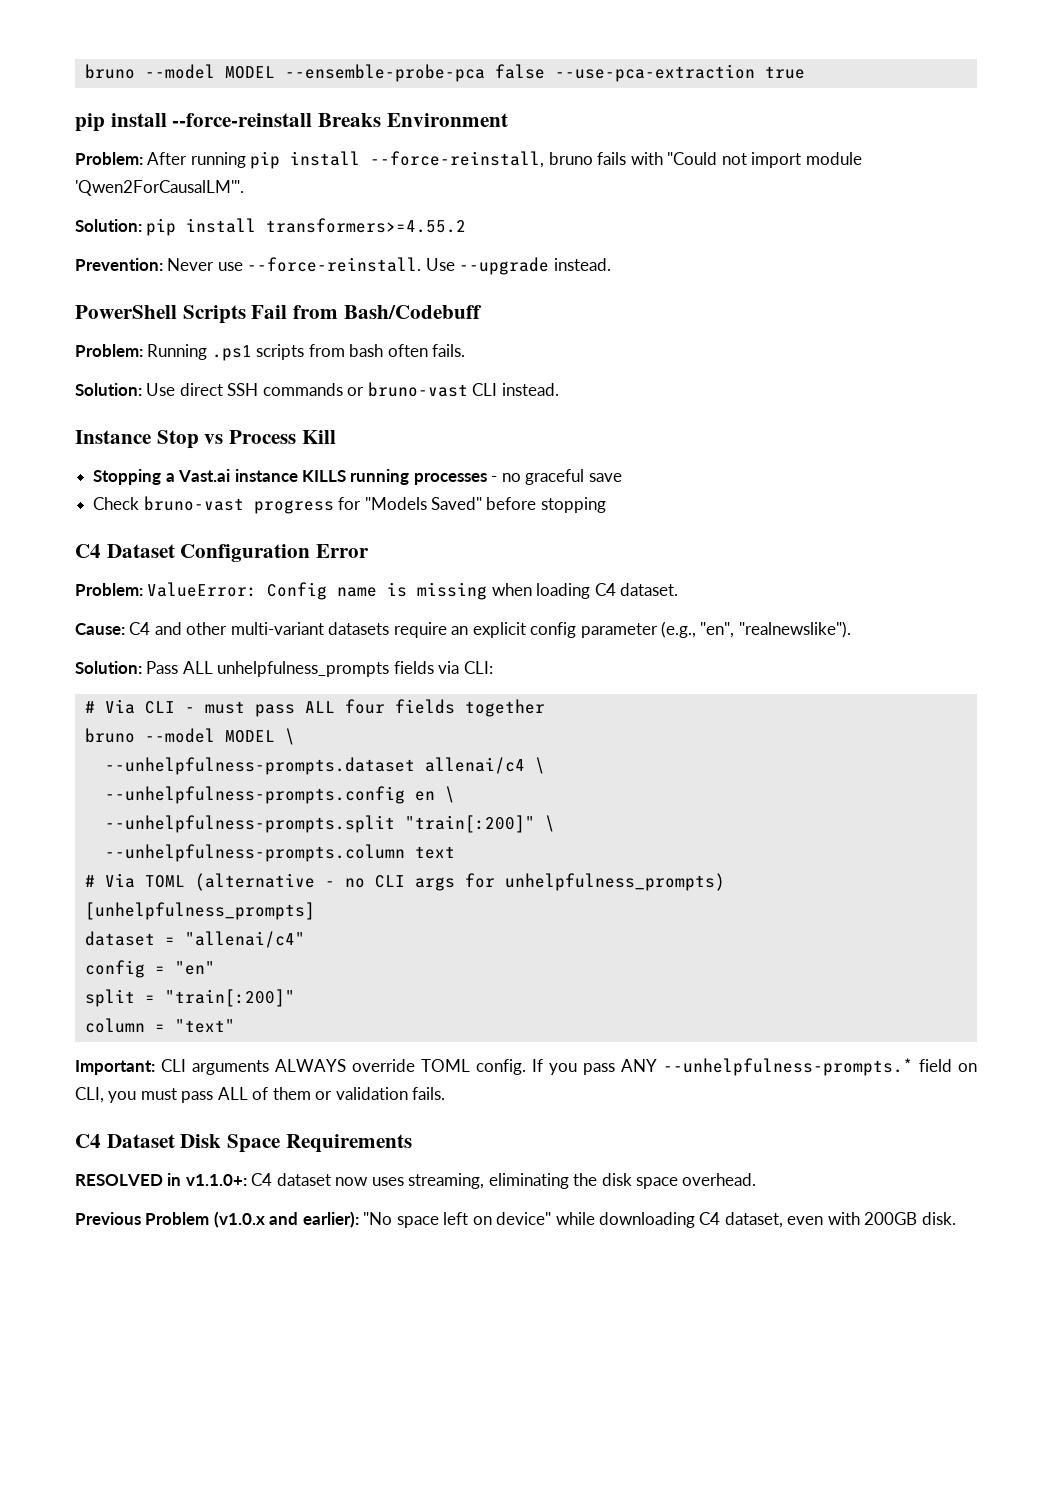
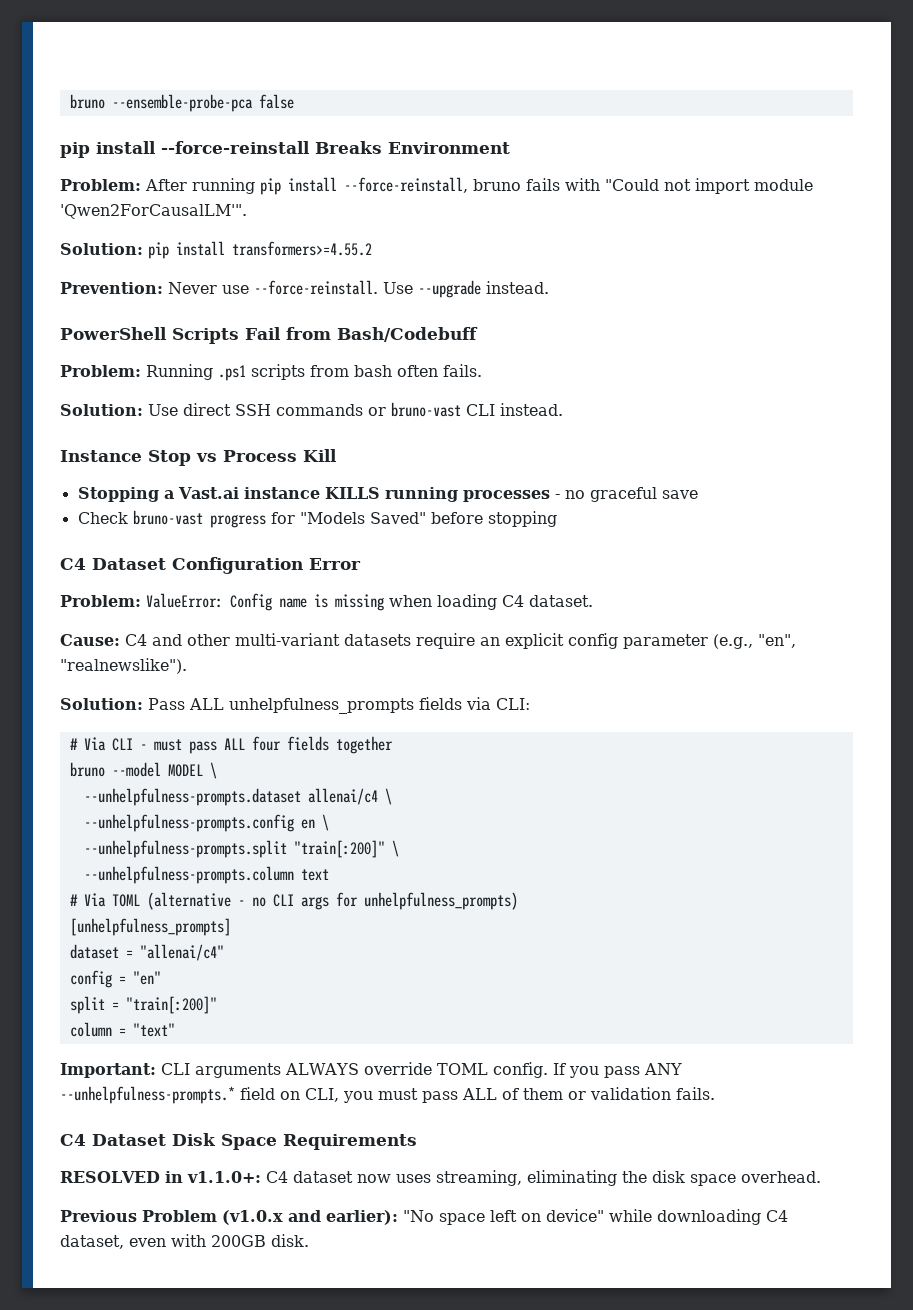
[84,64,275,79] bruno --model MODEL -> [69,94,105,109] bruno
[554,64,805,82] --use-pca-extraction true -> (294, 101) none

